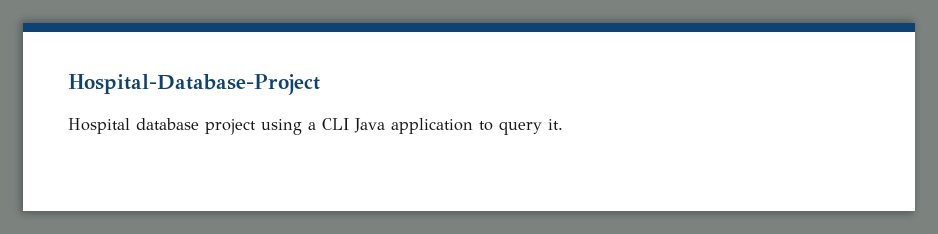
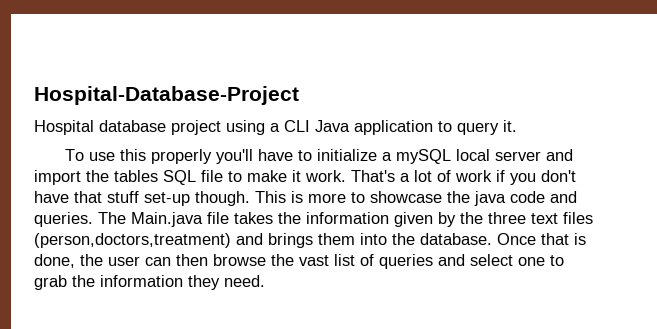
(563, 124) none -> [65,149,574,164] [34,170,576,185] [34,191,577,206] [34,212,593,227] [34,233,586,248] [34,254,564,269] [34,275,265,290] // To use this properly you'll have to initialize a mySQL local server and import the tables SQL file to make it work. That's a lot of work if you don't have that stuff set-up though. This is more to showcase the java code and queries. The Main.java file takes the information given by the three text files (person,doctors,treatment) and brings them into the database. Once that is done, the user can then browse the vast list of queries and select one to grab the information they need.

